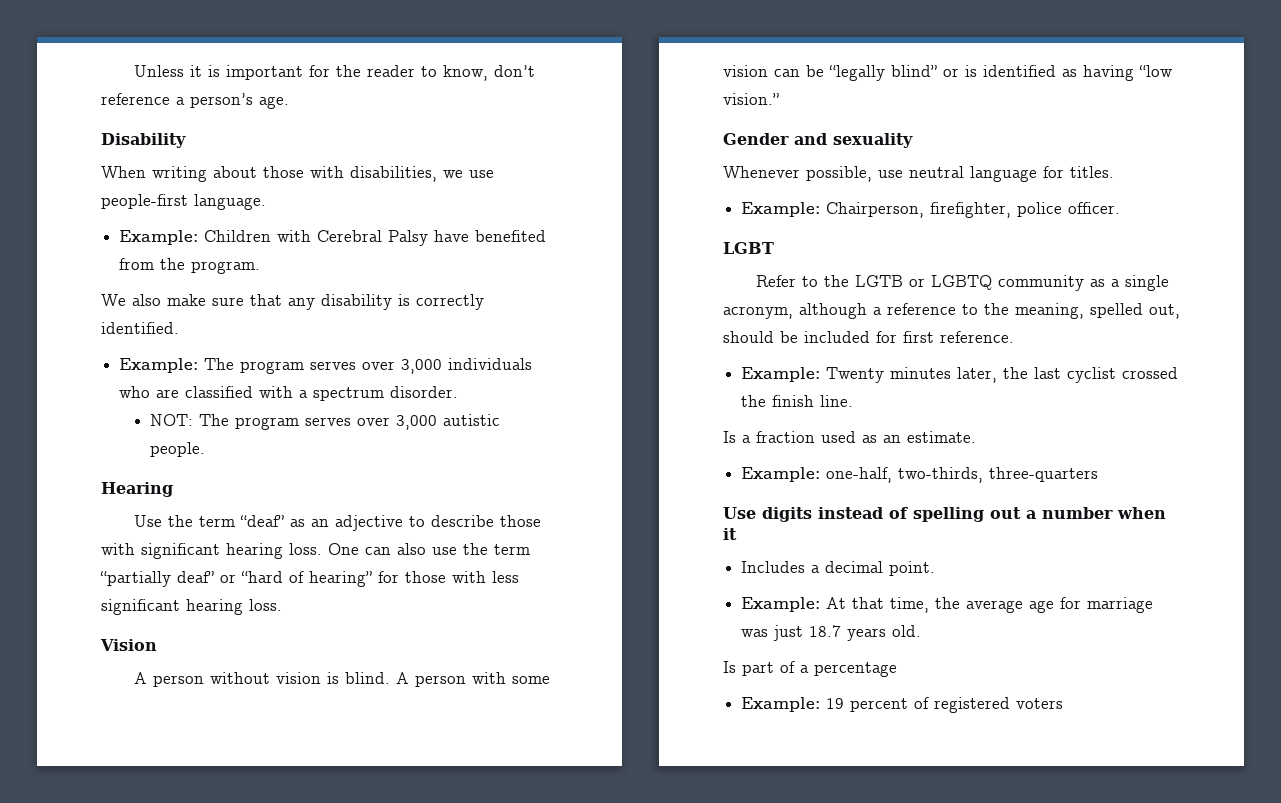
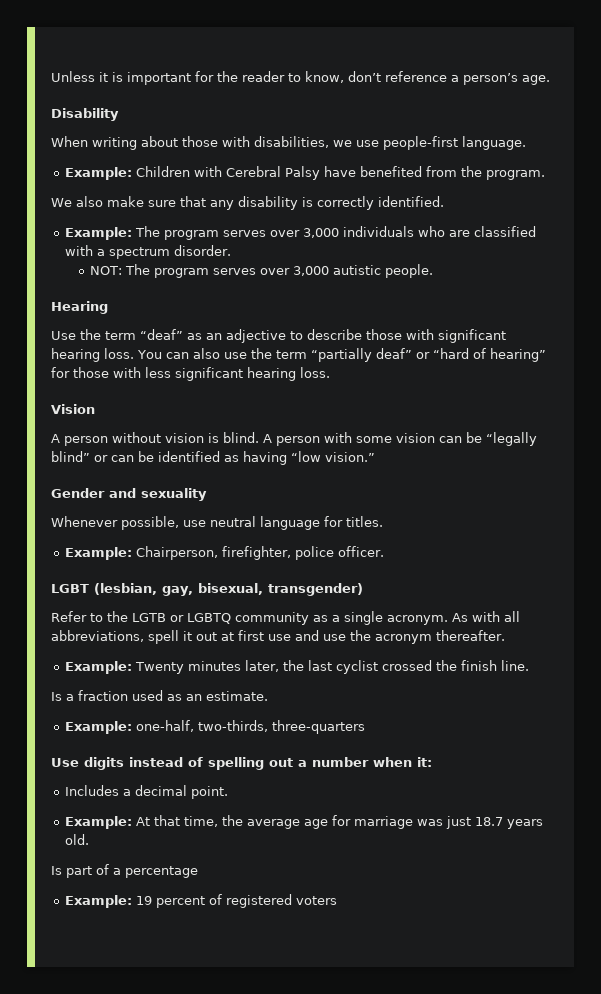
[328,543,359,555] One -> [137,350,162,359] You
[965,65,977,77] is -> [111,451,154,462] can be
(774, 248) none -> [94,583,363,596] (lesbian, gay, bisexual, transgender)
[723,303,1180,319] [723,331,1014,343] acronym, although a reference to the meaning, spelled out, should be included for first reference. -> [387,611,520,625] [51,630,505,644] acronym. As with all abbreviations, spell it out at first use and use the acronym thereafter.
[723,528,737,540] it -> [417,757,432,767] it:

